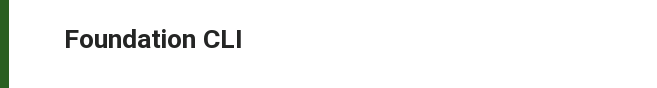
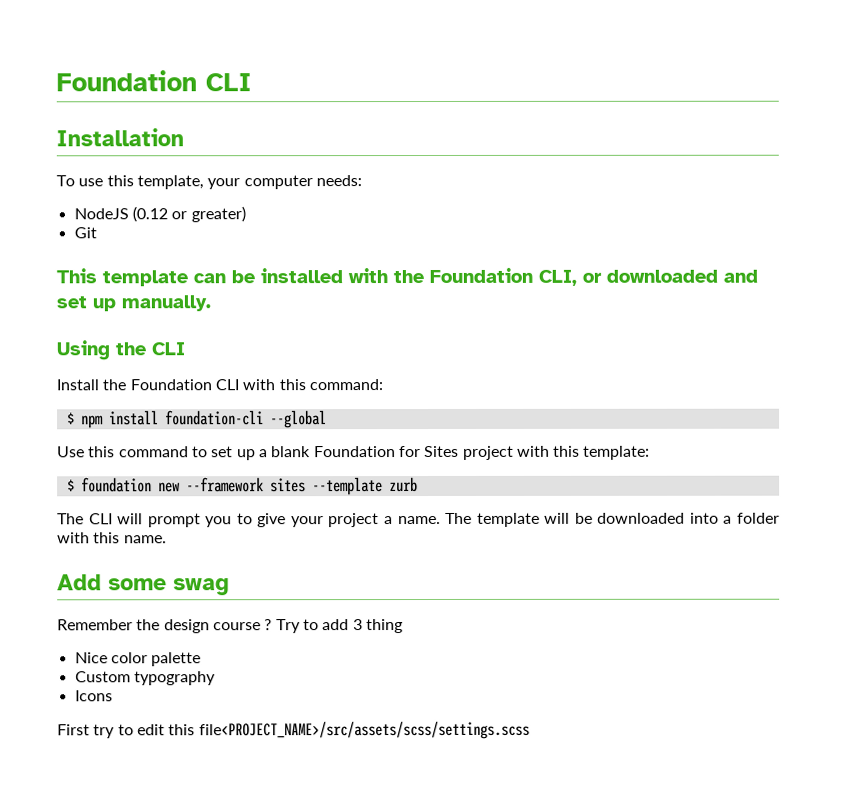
[64,29,244,48] Foundation CLI -> [56,70,251,92] [56,128,184,147] [56,175,362,190] [73,206,246,223] [73,227,97,239] [56,267,758,287] [56,295,211,312] [56,340,185,361] [56,379,383,391] [66,410,327,429] [57,445,651,461] [66,477,418,496] [57,512,780,528] [57,532,167,544] [57,574,230,596] [57,619,403,634] [74,652,202,667] [74,671,216,686] [74,690,113,702] [57,720,530,740] Foundation CLI // Installation // To use this template, your computer needs: // NodeJS (0.12 or greater) // Git // This template can be installed with the Foundation CLI, or downloaded and set up manually. // Using the CLI // Install the Foundation CLI with this command: // $ npm install foundation-cli --global // Use this command to set up a blank Foundation for Sites project with this template: // $ foundation new --framework sites --template zurb // The CLI will prompt you to give your project a name. The template will be downloaded into a folder with this name. // Add some swag // Remember the design course ? Try to add 3 thing // Nice color palette // Custom typography // Icons // First try to edit this file<PROJECT_NAME>/src/assets/scss/settings.scss

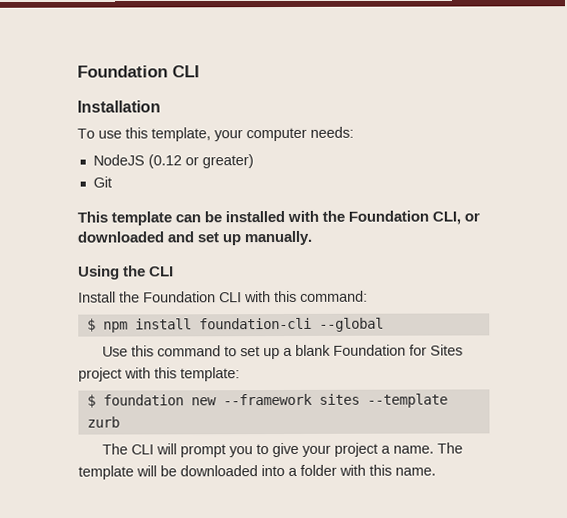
[57,574,230,596] [57,619,403,634] [74,652,202,667] [74,671,216,686] [74,690,113,702] [57,720,530,740] // Add some swag // Remember the design course ? Try to add 3 thing // Nice color palette // Custom typography // Icons // First try to edit this file<PROJECT_NAME>/src/assets/scss/settings.scss -> (436, 471) none

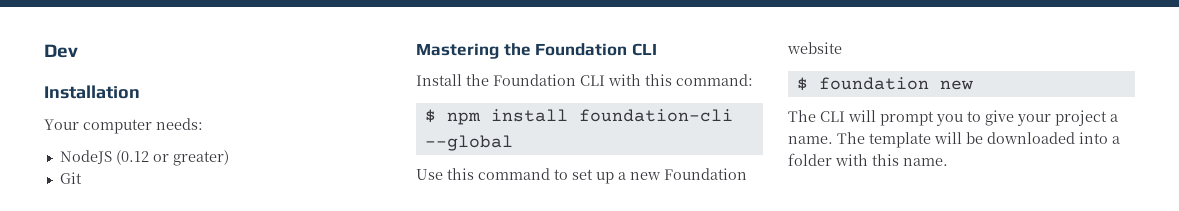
[77,65,200,78] Foundation CLI -> [44,44,78,58] Dev
[77,127,243,142] To use this template, your -> [44,119,79,130] Your
[77,210,481,226] [77,230,313,246] [78,265,147,280] This template can be installed with the Foundation CLI, or downloaded and set up manually. // Using the -> [416,43,628,59] Mastering the Foundation
[295,344,464,356] [78,367,240,382] blank Foundation for Sites project with this template: -> [630,168,747,180] [787,42,842,54] new Foundation website
[222,393,448,408] [86,416,120,428] --framework sites --template zurb -> (973, 85) none

